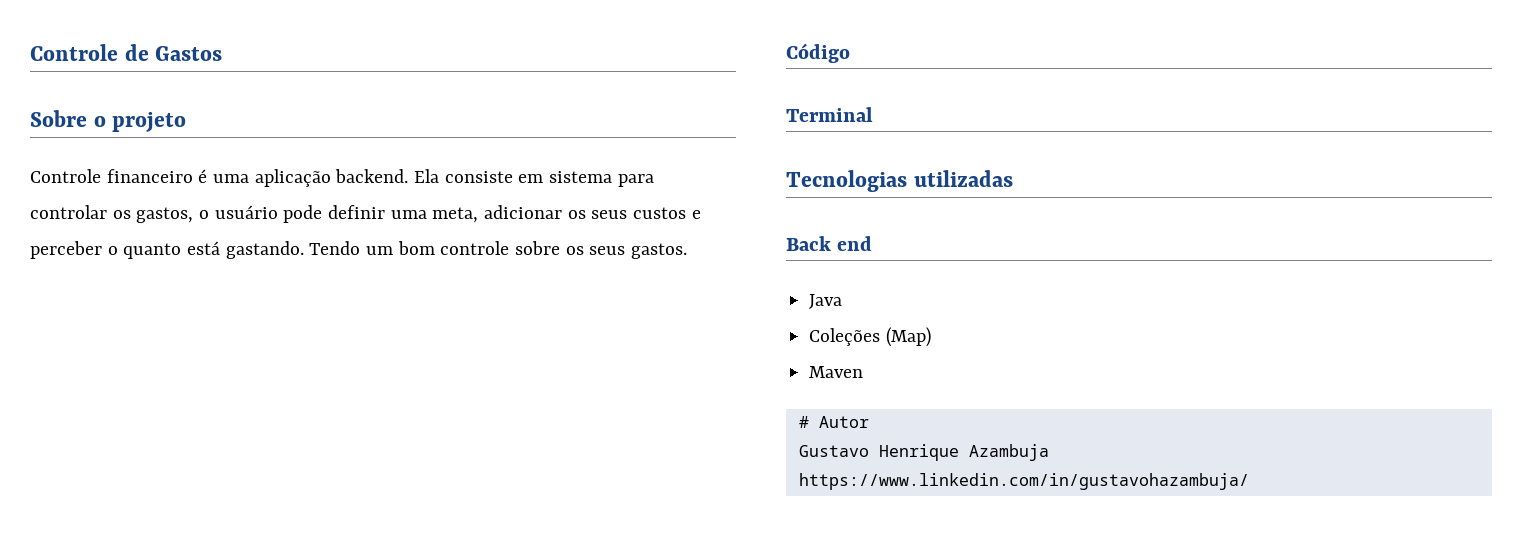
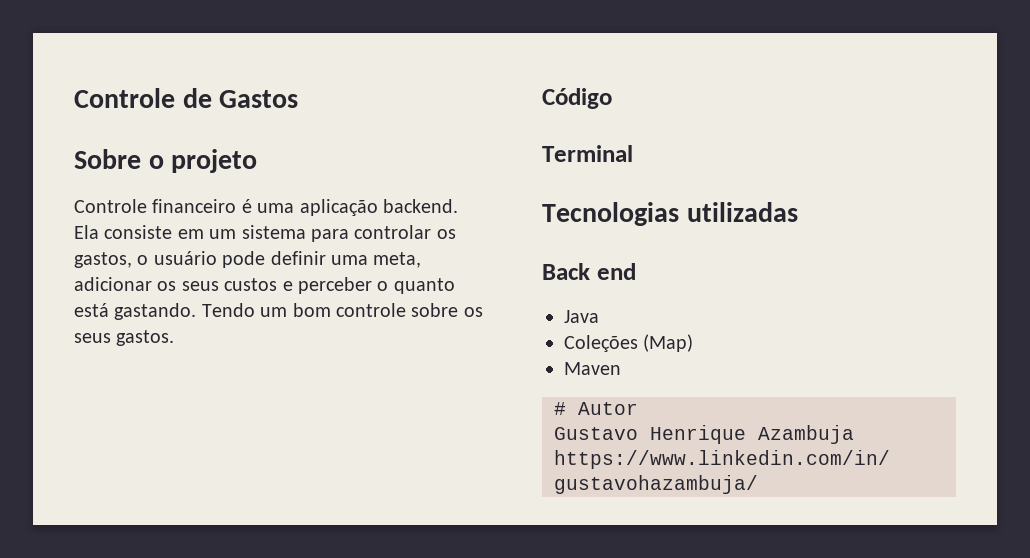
(544, 178) none -> [209,229,237,239] um

